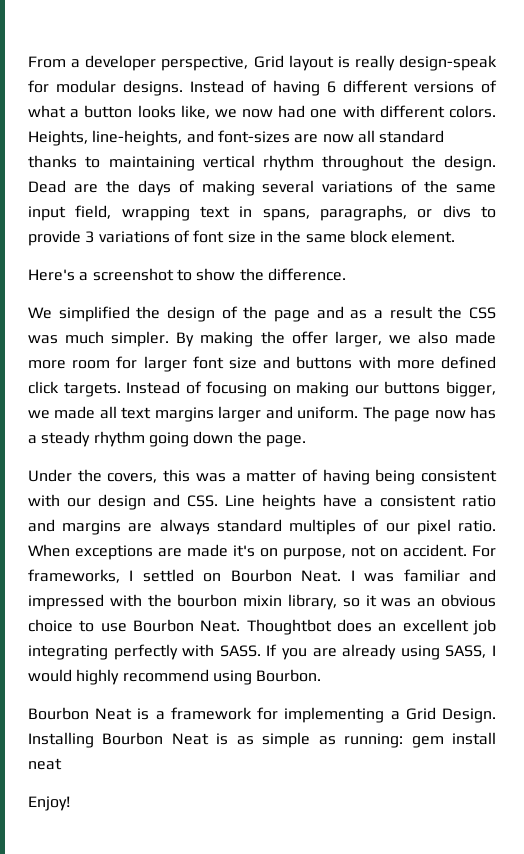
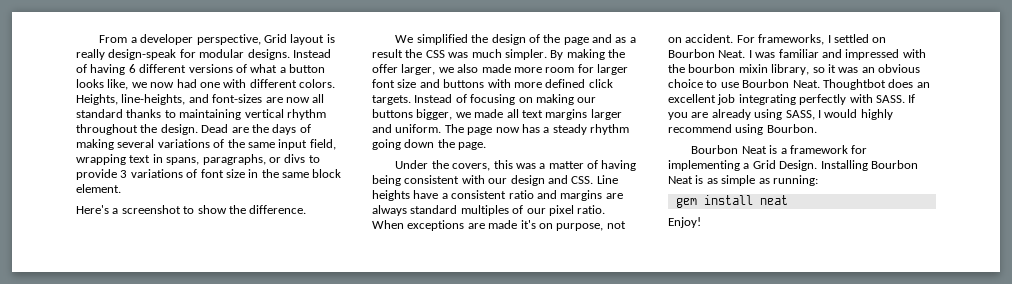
(404, 740) none -> (818, 180) //

